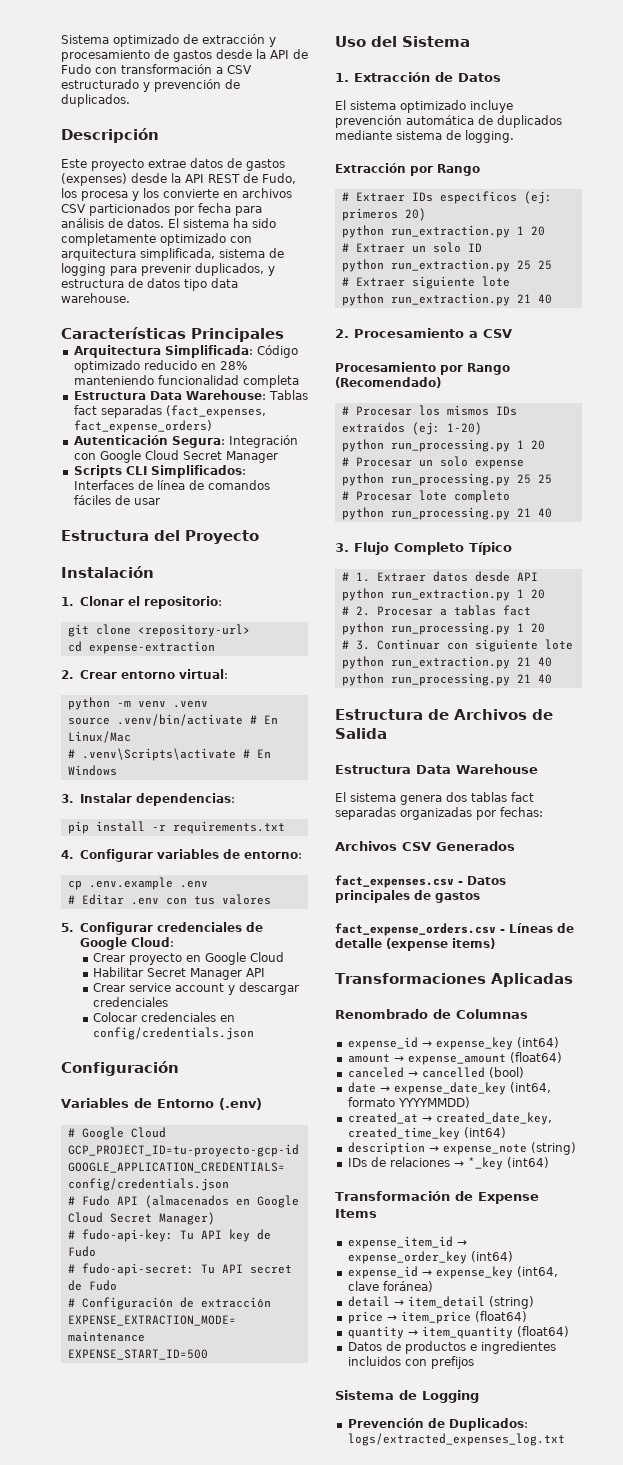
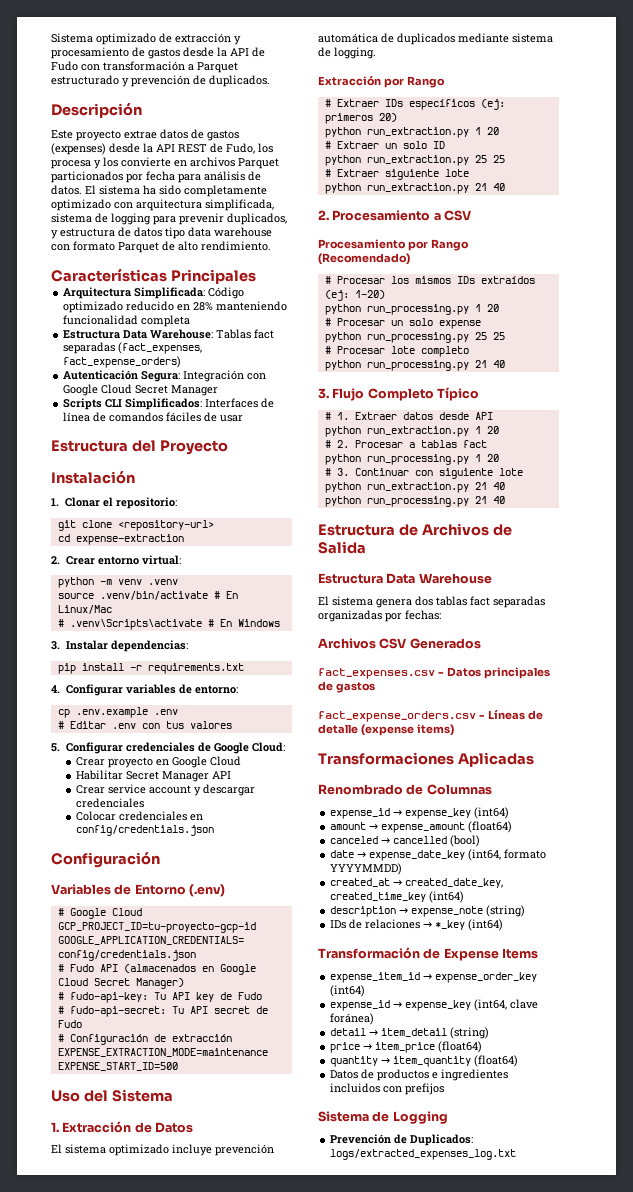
[227,65,252,74] CSV -> [197,62,238,73] Parquet
[61,204,86,213] CSV -> [238,158,279,169] Parquet
[61,293,130,303] warehouse. -> [214,227,272,237] [51,241,271,253] warehouse con formato Parquet de alto rendimiento.

